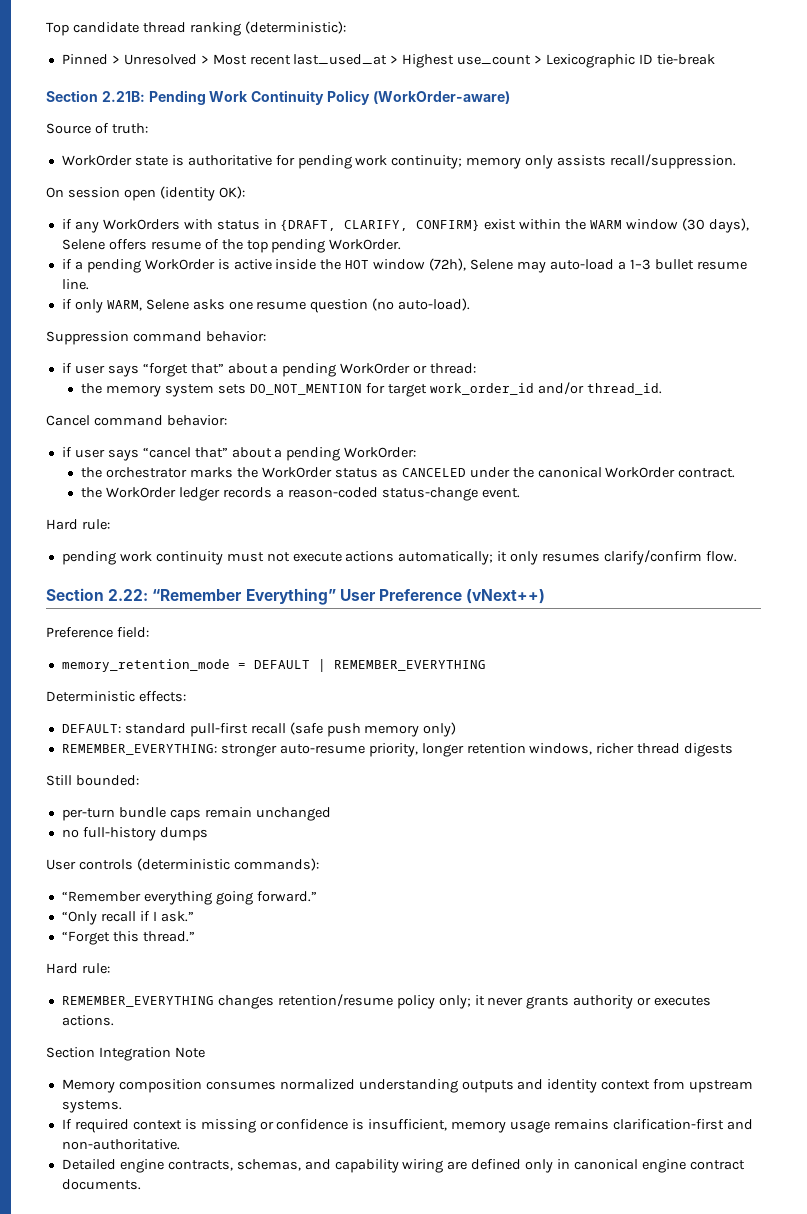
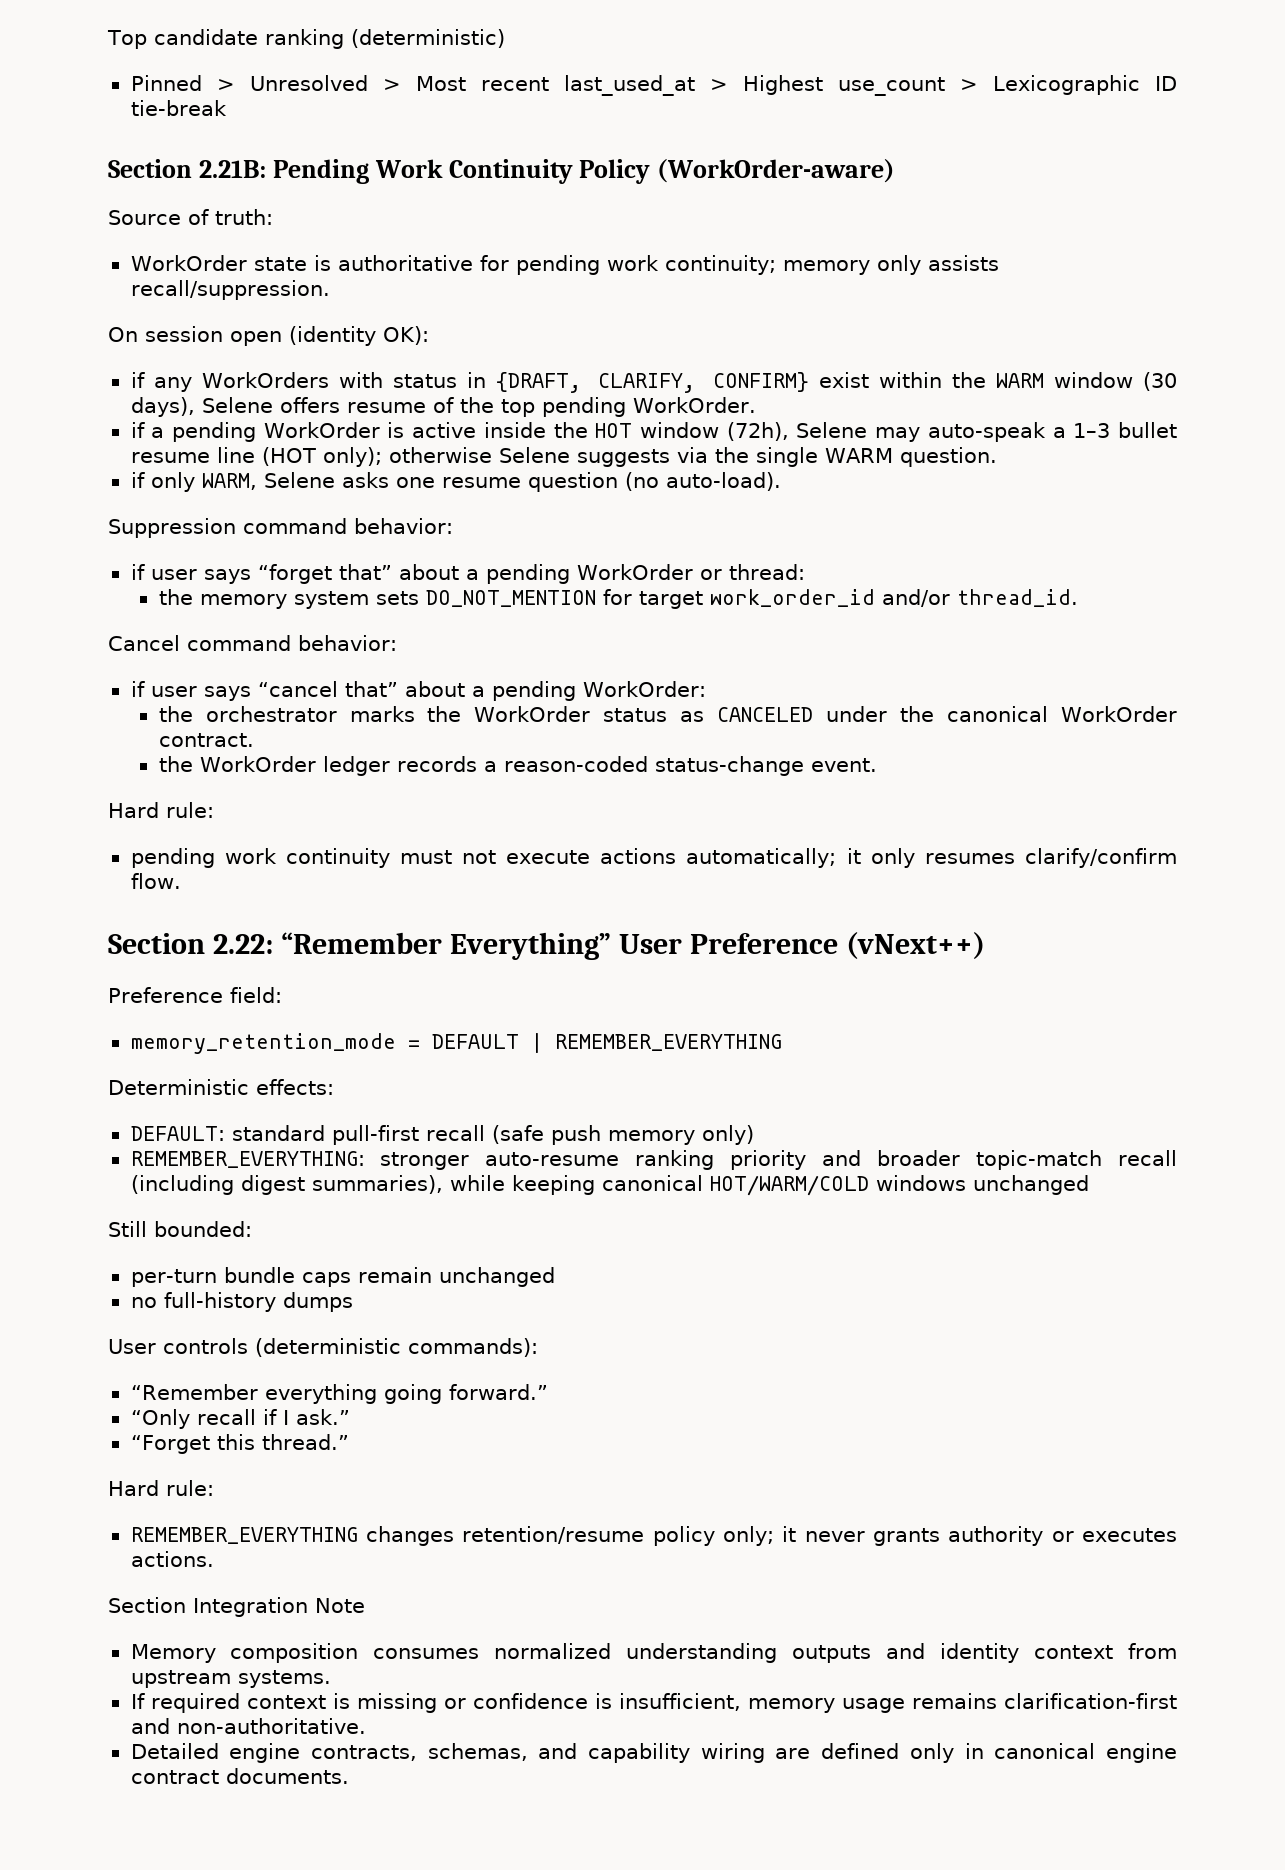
[142,21,346,36] thread ranking (deterministic): -> [264,29,505,49] ranking (deterministic)
[549,259,614,270] auto-load -> [927,422,1046,442] auto-speak
[61,279,89,290] line. -> [216,447,997,467] line (HOT only); otherwise Selene suggests via the single WARM question.
[368,743,734,757] priority, longer retention windows, richer thread digests -> [635,1150,1177,1170] [130,1175,1089,1196] ranking priority and broader topic-match recall (including digest summaries), while keeping canonical HOT/WARM/COLD windows unchanged

